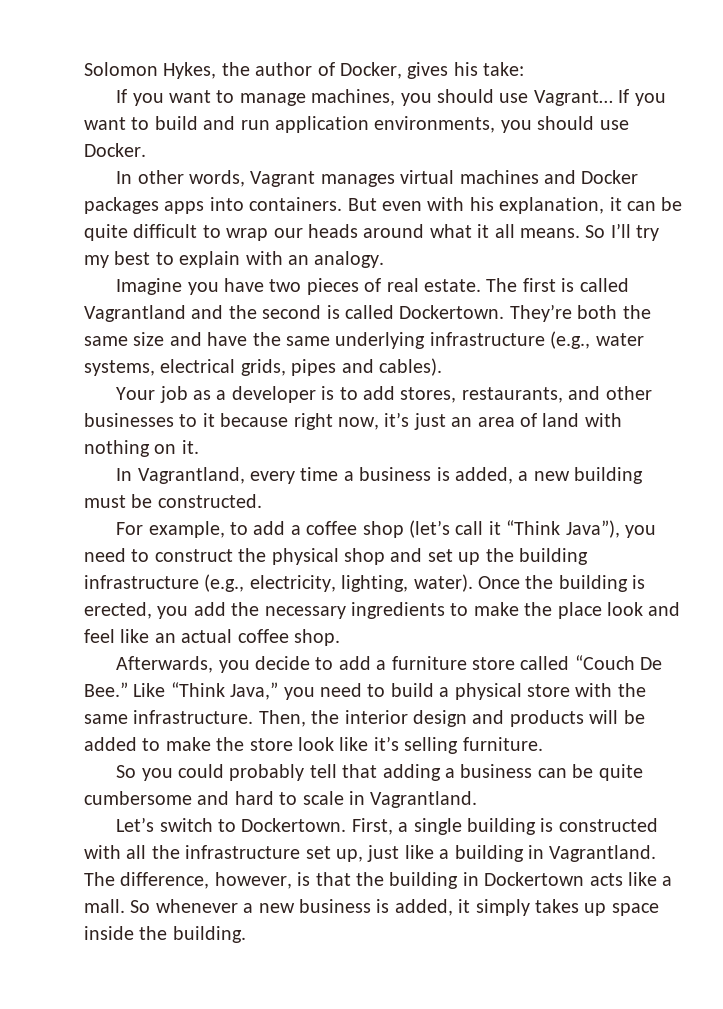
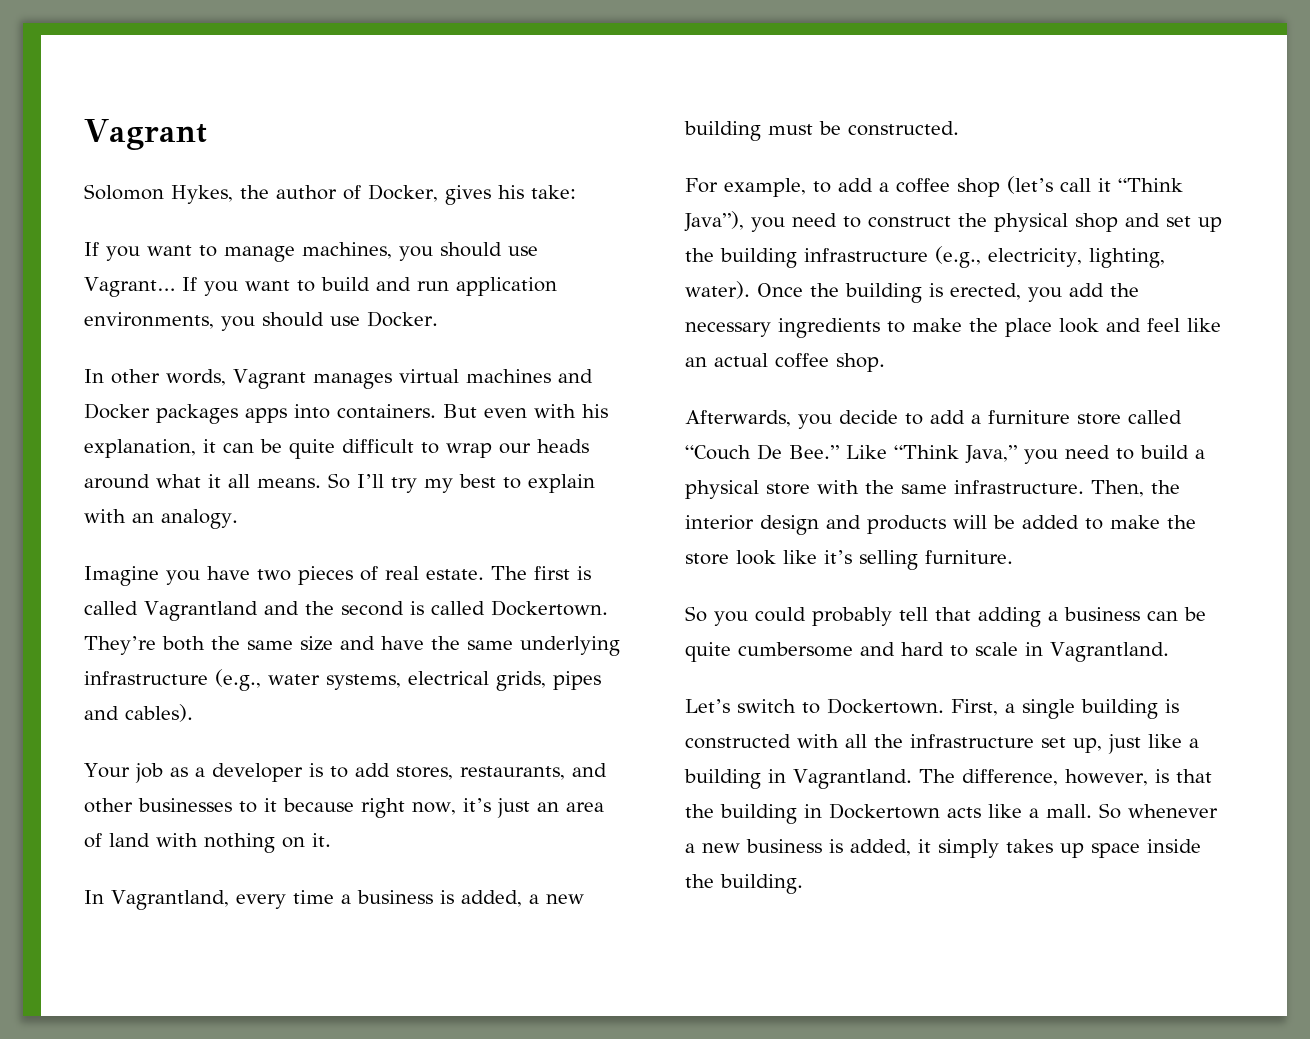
(84, 69) none -> [84,119,207,150] Vagrant //

